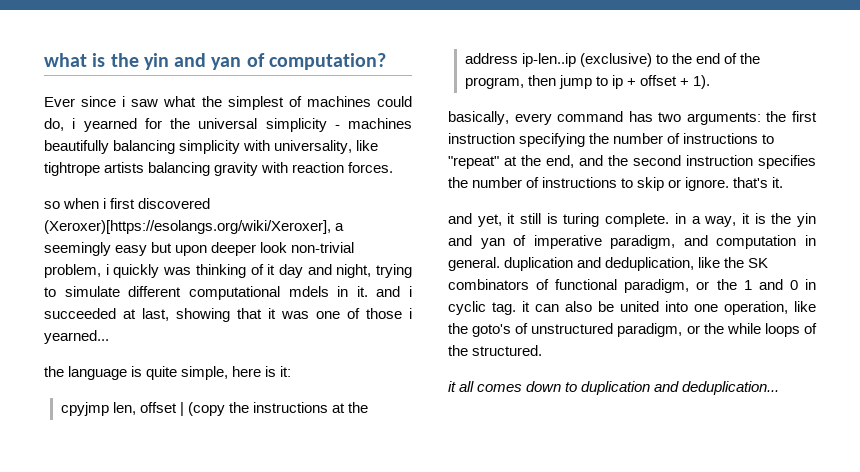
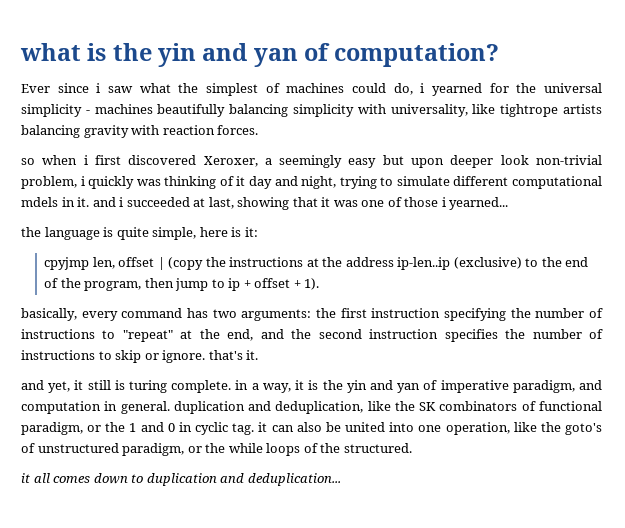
[44,220,331,234] (Xeroxer)[https://esolangs.org/wiki/Xeroxer], -> [203,156,258,167] Xeroxer,

